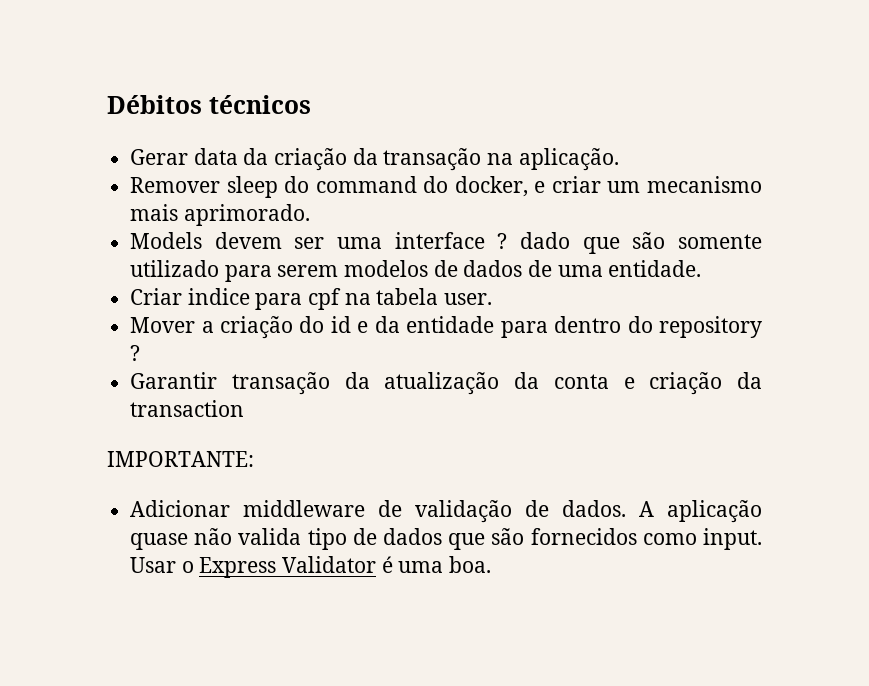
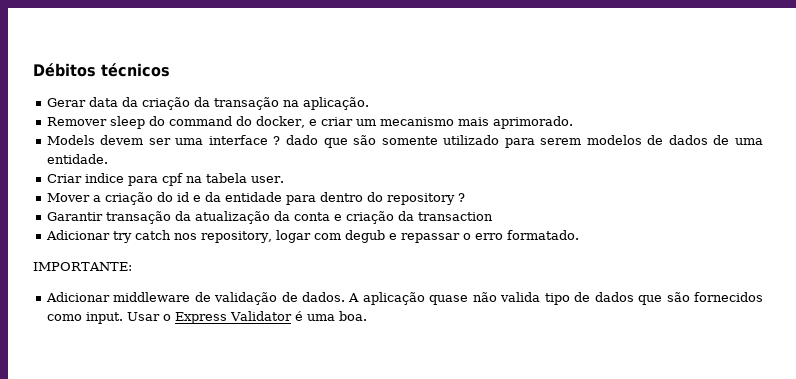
(245, 408) none -> [45,230,579,243] // Adicionar try catch nos repository, logar com degub e repassar o erro formatado.

